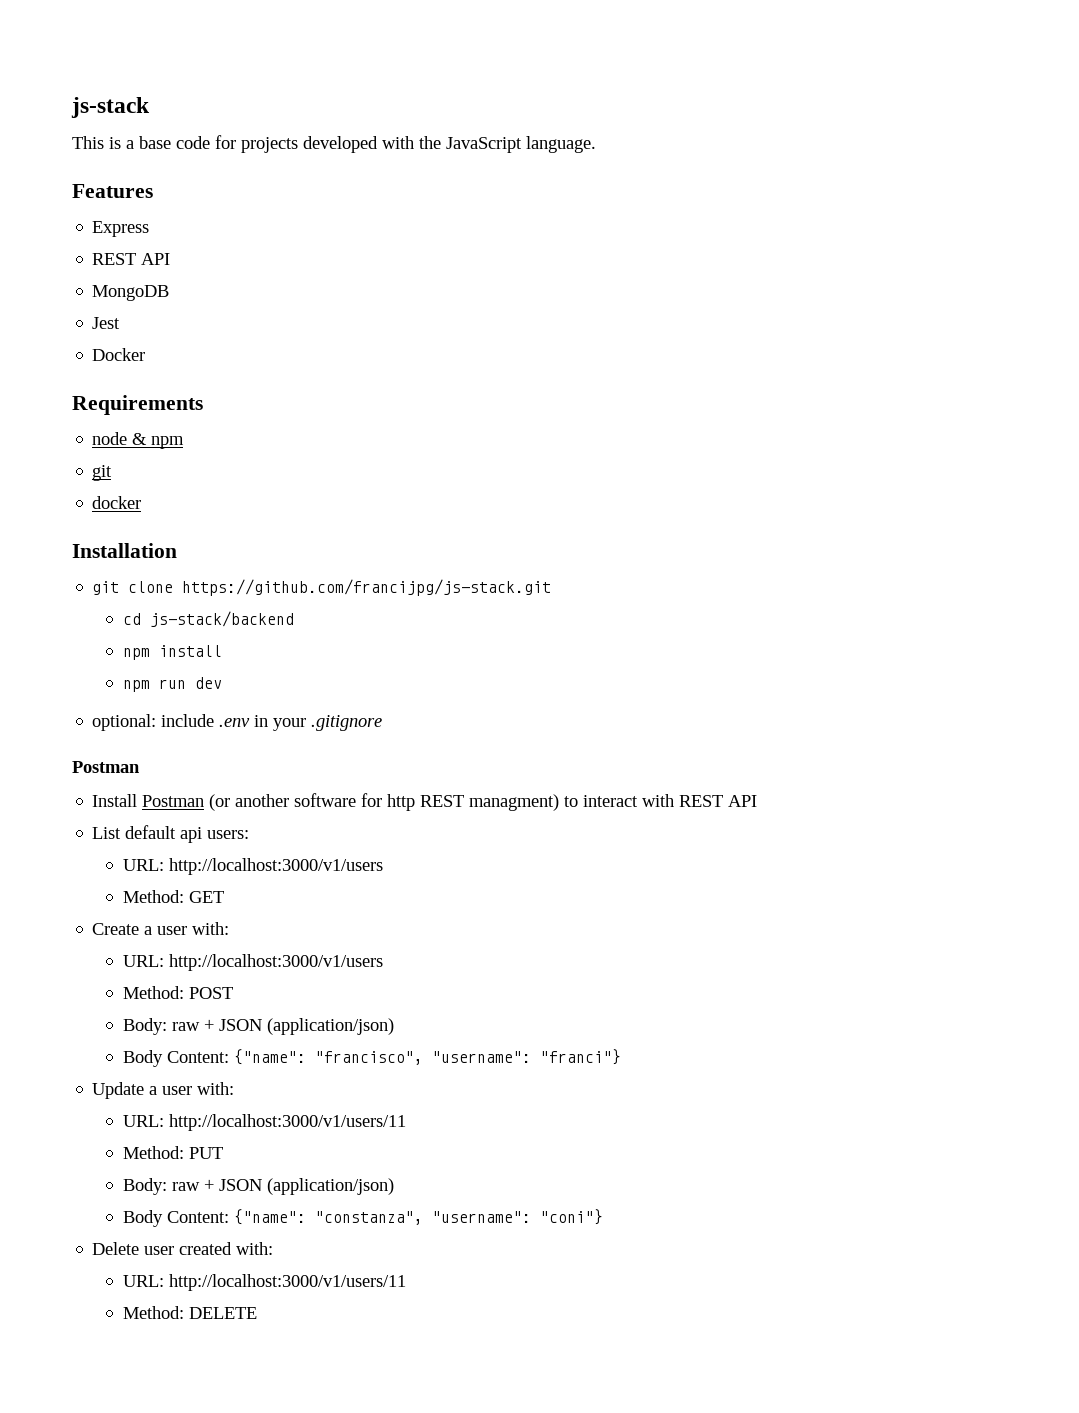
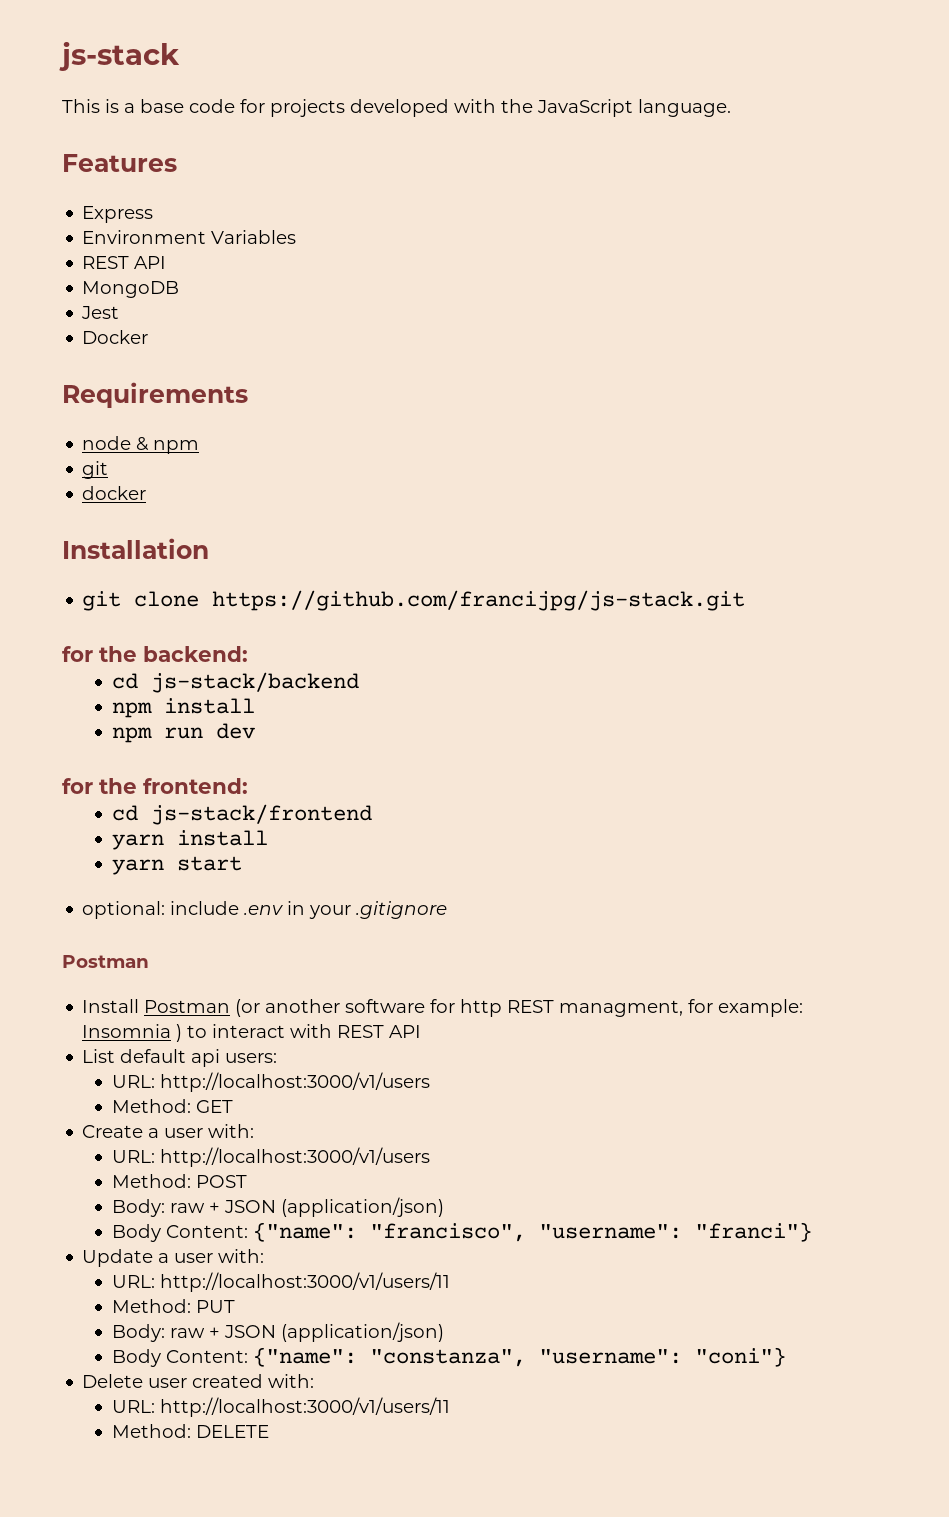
(150, 229) none -> [82,230,297,244] // Environment Variables
(552, 587) none -> [62,646,248,662] // for the backend:
(223, 683) none -> [62,778,248,794] [111,804,372,825] [111,830,268,850] [111,856,242,875] // for the frontend: // cd js-stack/frontend // yarn install // yarn start
[469,794,560,811] managment) -> [559,999,804,1017] [82,1024,183,1042] managment, for example: Insomnia )

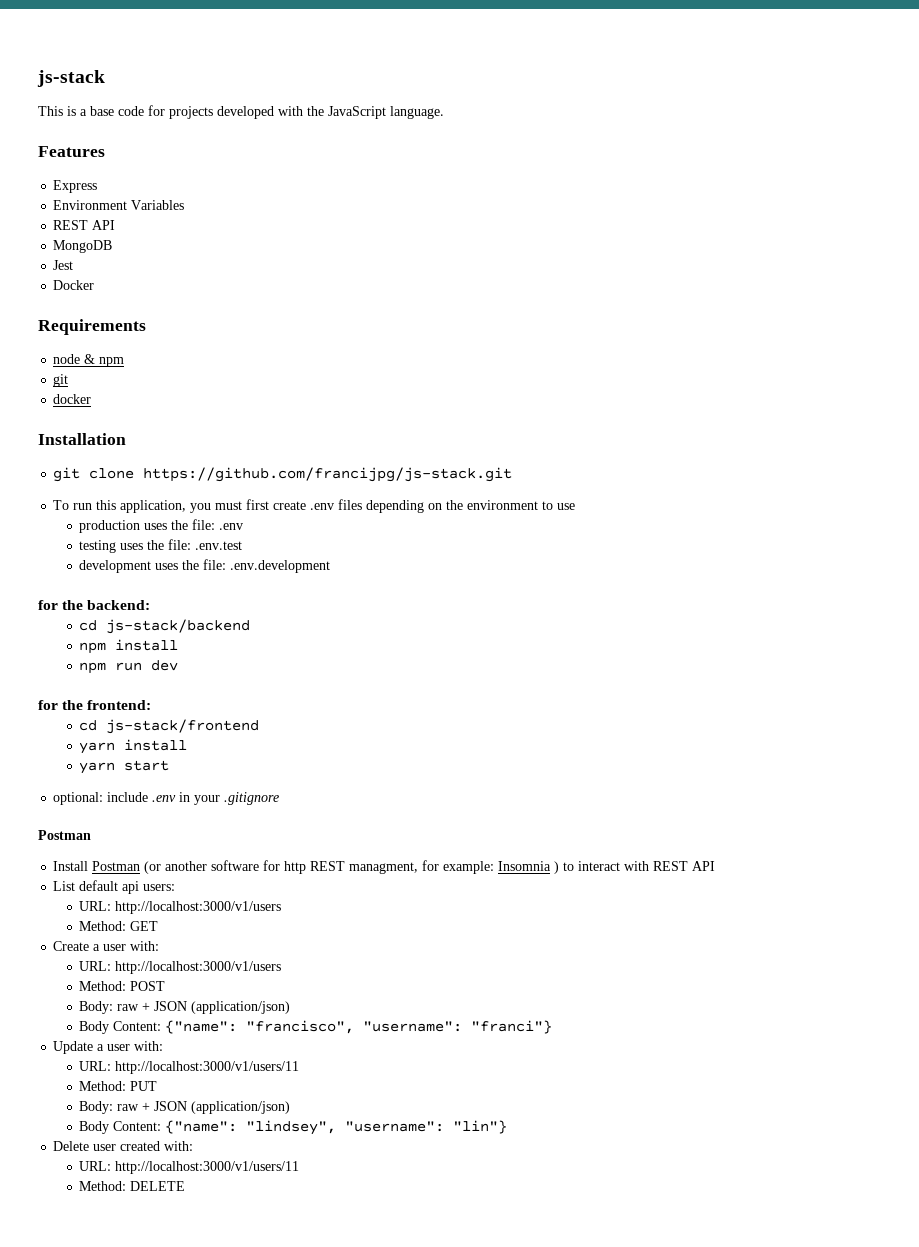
(746, 600) none -> [53,499,576,513] [79,519,244,533] [79,539,243,553] [79,559,331,573] // To run this application, you must first create .env files depending on the environment to use // production uses the file: .env // testing uses the file: .env.test // development uses the file: .env.development
[369,1347,786,1367] "constanza", "username": "coni"} -> [246,1120,508,1135] "lindsey", "username": "lin"}

